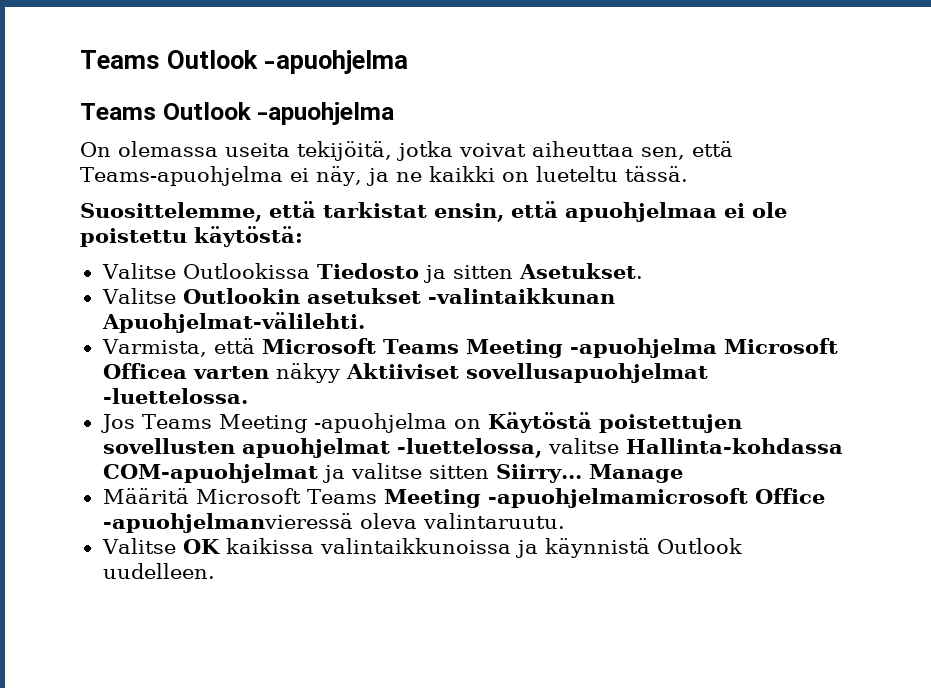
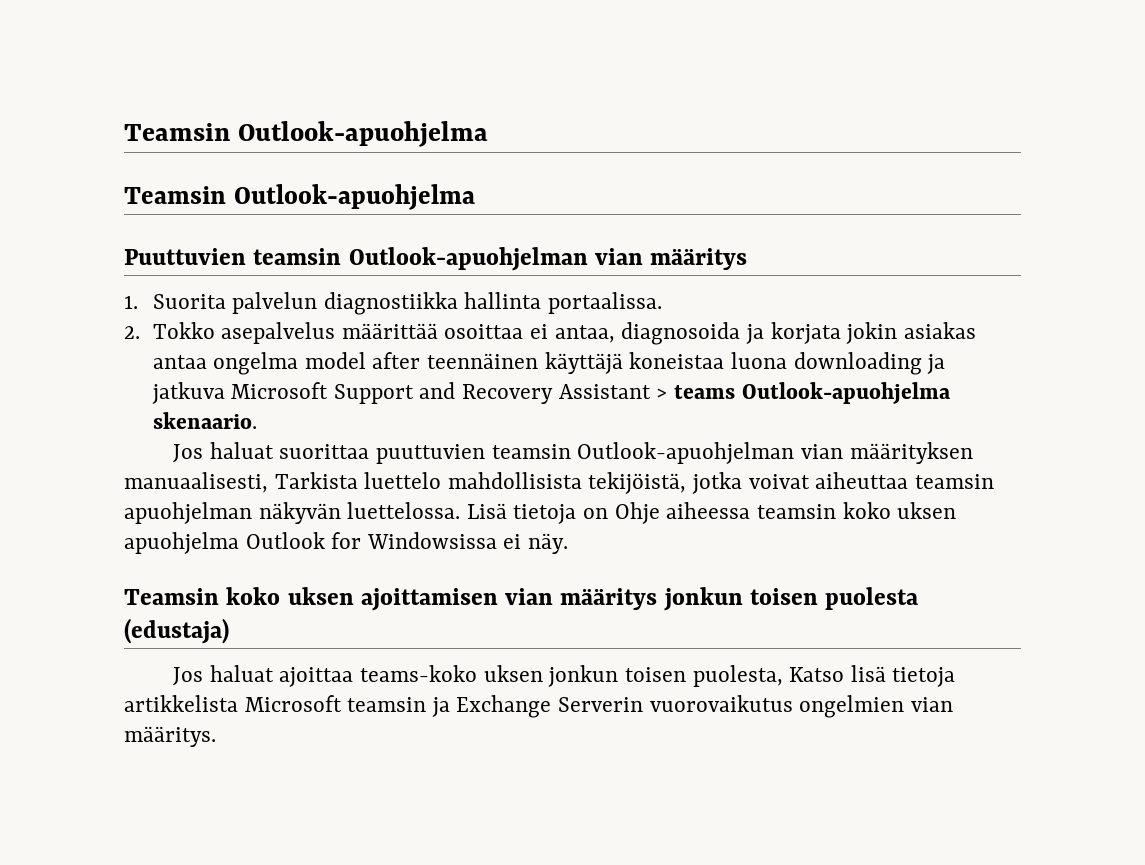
[80,50,408,74] [80,102,395,125] [80,141,733,161] [80,166,688,186] [80,201,787,222] [80,226,303,247] [101,263,643,283] [101,288,615,304] [101,312,365,333] [101,338,839,358] [102,363,708,383] [102,388,248,404] [100,412,742,433] [102,438,843,458] [102,463,683,483] [102,488,825,508] [102,513,565,533] [101,538,742,558] [102,563,215,579] Teams Outlook -apuohjelma // Teams Outlook -apuohjelma // On olemassa useita tekijöitä, jotka voivat aiheuttaa sen, että Teams-apuohjelma ei näy, ja ne kaikki on lueteltu tässä. // Suosittelemme, että tarkistat ensin, että apuohjelmaa ei ole poistettu käytöstä: // Valitse Outlookissa Tiedosto ja sitten Asetukset. // Valitse Outlookin asetukset -valintaikkunan Apuohjelmat-välilehti. // Varmista, että Microsoft Teams Meeting -apuohjelma Microsoft Officea varten näkyy Aktiiviset sovellusapuohjelmat -luettelossa. // Jos Teams Meeting -apuohjelma on Käytöstä poistettujen sovellusten apuohjelmat -luettelossa, valitse Hallinta-kohdassa COM-apuohjelmat ja valitse sitten Siirry... Manage // Määritä Microsoft Teams Meeting -apuohjelmamicrosoft Office -apuohjelmanvieressä oleva valintaruutu. // Valitse OK kaikissa valintaikkunoissa ja käynnistä Outlook uudelleen. -> [124,121,489,147] [124,184,475,210] [124,247,748,271] [124,292,663,315] [124,322,976,345] [152,352,946,375] [151,382,951,404] [152,412,257,429] [173,442,973,464] [124,472,994,494] [124,502,957,524] [124,532,569,554] [124,587,919,611] [124,618,229,644] [173,665,956,687] [124,695,953,718] [124,726,216,747] Teamsin Outlook-apuohjelma // Teamsin Outlook-apuohjelma // Puuttuvien teamsin Outlook-apuohjelman vian määritys // 1. Suorita palvelun diagnostiikka hallinta portaalissa. // 2. Tokko asepalvelus määrittää osoittaa ei antaa, diagnosoida ja korjata jokin asiakas antaa ongelma model after teennäinen käyttäjä koneistaa luona downloading ja jatkuva Microsoft Support and Recovery Assistant > teams Outlook-apuohjelma skenaario. // Jos haluat suorittaa puuttuvien teamsin Outlook-apuohjelman vian määrityksen manuaalisesti, Tarkista luettelo mahdollisista tekijöistä, jotka voivat aiheuttaa teamsin apuohjelman näkyvän luettelossa. Lisä tietoja on Ohje aiheessa teamsin koko uksen apuohjelma Outlook for Windowsissa ei näy. // Teamsin koko uksen ajoittamisen vian määritys jonkun toisen puolesta (edustaja) // Jos haluat ajoittaa teams-koko uksen jonkun toisen puolesta, Katso lisä tietoja artikkelista Microsoft teamsin ja Exchange Serverin vuorovaikutus ongelmien vian määritys.

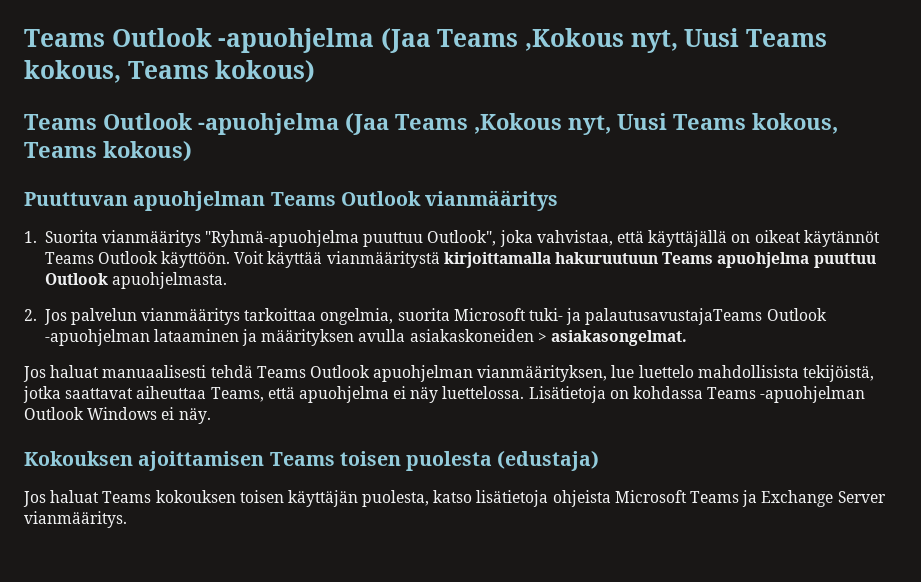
[124,121,489,147] [124,184,475,210] [124,247,748,271] [124,292,663,315] [124,322,976,345] [152,352,946,375] [151,382,951,404] [152,412,257,429] [173,442,973,464] [124,472,994,494] [124,502,957,524] [124,532,569,554] [124,587,743,611] Teamsin Outlook-apuohjelma // Teamsin Outlook-apuohjelma // Puuttuvien teamsin Outlook-apuohjelman vian määritys // 1. Suorita palvelun diagnostiikka hallinta portaalissa. // 2. Tokko asepalvelus määrittää osoittaa ei antaa, diagnosoida ja korjata jokin asiakas antaa ongelma model after teennäinen käyttäjä koneistaa luona downloading ja jatkuva Microsoft Support and Recovery Assistant > teams Outlook-apuohjelma skenaario. // Jos haluat suorittaa puuttuvien teamsin Outlook-apuohjelman vian määrityksen manuaalisesti, Tarkista luettelo mahdollisista tekijöistä, jotka voivat aiheuttaa teamsin apuohjelman näkyvän luettelossa. Lisä tietoja on Ohje aiheessa teamsin koko uksen apuohjelma Outlook for Windowsissa ei näy. // Teamsin koko uksen ajoittamisen vian määritys jonkun -> [24,28,827,53] [24,60,316,83] [24,113,838,135] [24,141,192,162] [24,190,559,211] [24,230,880,247] [44,251,876,268] [44,272,227,289] [24,308,827,325] [44,329,688,346] [23,365,875,382] [23,386,866,403] [24,407,211,424] [24,451,335,471] Teams Outlook -apuohjelma (Jaa Teams ,Kokous nyt, Uusi Teams kokous, Teams kokous) // Teams Outlook -apuohjelma (Jaa Teams ,Kokous nyt, Uusi Teams kokous, Teams kokous) // Puuttuvan apuohjelman Teams Outlook vianmääritys // 1. Suorita vianmääritys "Ryhmä-apuohjelma puuttuu Outlook", joka vahvistaa, että käyttäjällä on oikeat käytännöt Teams Outlook käyttöön. Voit käyttää vianmääritystä kirjoittamalla hakuruutuun Teams apuohjelma puuttuu Outlook apuohjelmasta. // 2. Jos palvelun vianmääritys tarkoittaa ongelmia, suorita Microsoft tuki- ja palautusavustajaTeams Outlook -apuohjelman lataaminen ja määrityksen avulla asiakaskoneiden > asiakasongelmat. // Jos haluat manuaalisesti tehdä Teams Outlook apuohjelman vianmäärityksen, lue luettelo mahdollisista tekijöistä, jotka saattavat aiheuttaa Teams, että apuohjelma ei näy luettelossa. Lisätietoja on kohdassa Teams -apuohjelman Outlook Windows ei näy. // Kokouksen ajoittamisen Teams
[279,665,956,687] [124,695,953,718] [124,726,216,747] ajoittaa teams-koko uksen jonkun toisen puolesta, Katso lisä tietoja artikkelista Microsoft teamsin ja Exchange Serverin vuorovaikutus ongelmien vian määritys. -> [102,490,886,507] [24,511,127,528] Teams kokouksen toisen käyttäjän puolesta, katso lisätietoja ohjeista Microsoft Teams ja Exchange Server vianmääritys.

